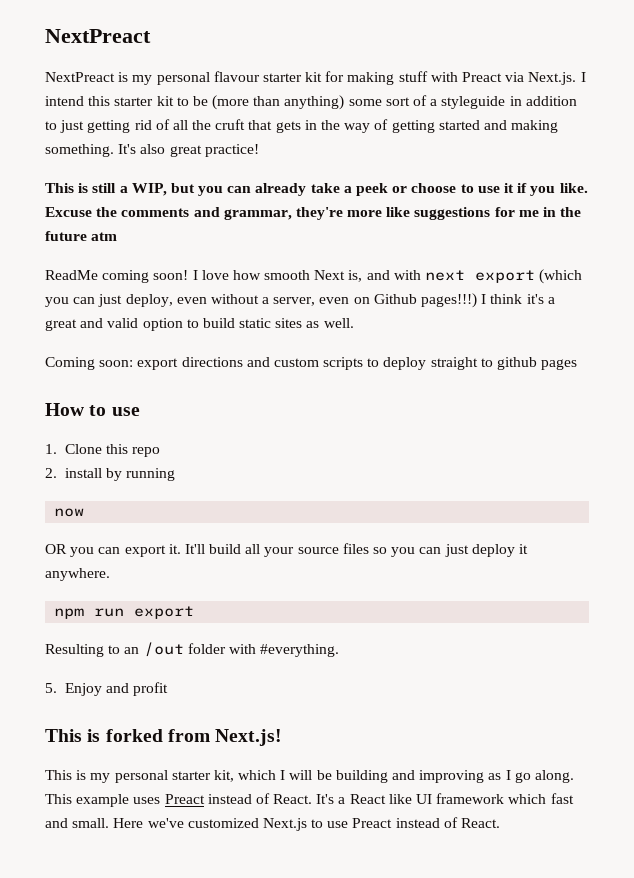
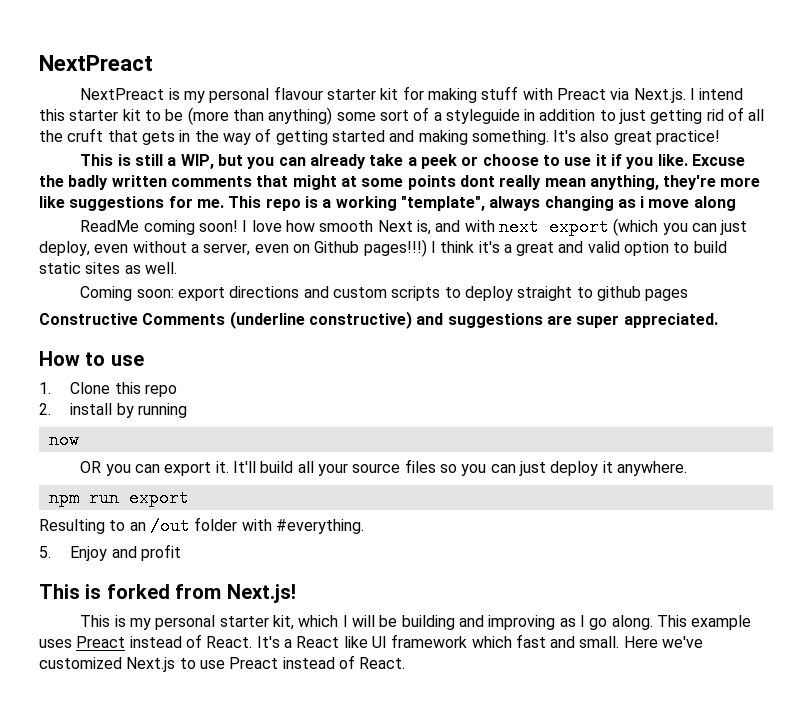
[121,207,292,220] comments and grammar, -> [68,175,659,190] badly written comments that might at some points dont really mean anything,
[518,207,582,217] [45,231,118,241] me in the future atm -> [196,196,736,211] me. This repo is a working "template", always changing as i move along
(578, 364) none -> [39,311,718,329] // Constructive Comments (underline constructive) and suggestions are super appreciated.

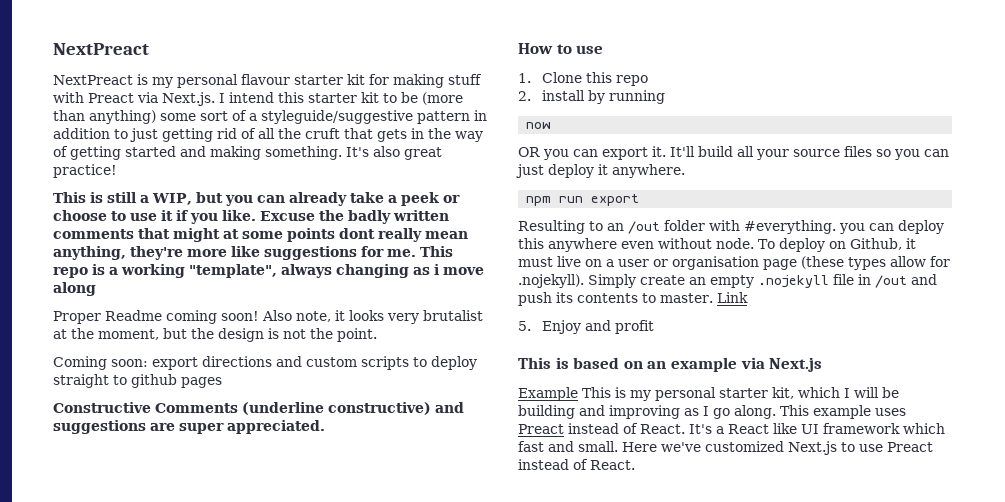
[445,109,520,124] styleguide -> [261,110,470,124] styleguide/suggestive pattern
[80,218,748,236] [39,239,727,257] [39,262,177,274] ReadMe coming soon! I love how smooth Next is, and with next export (which you can just deploy, even without a server, even on Github pages!!!) I think it's a great and valid option to build static sites as well. -> [53,310,483,324] [53,328,377,342] Proper Readme coming soon! Also note, it looks very brutalist at the moment, but the design is not the point.
(364, 526) none -> [839,220,944,234] [518,238,916,252] [518,256,950,270] [518,274,937,288] [518,292,748,306] you can deploy this anywhere even without node. To deploy on Github, it must live on a user or organisation page (these types allow for .nojekyll). Simply create an empty .nojekyll file in /out and push its contents to master. Link
[106,584,296,603] forked from Next.js! // -> [573,357,823,372] [518,387,578,401] based on an example via Next.js // Example

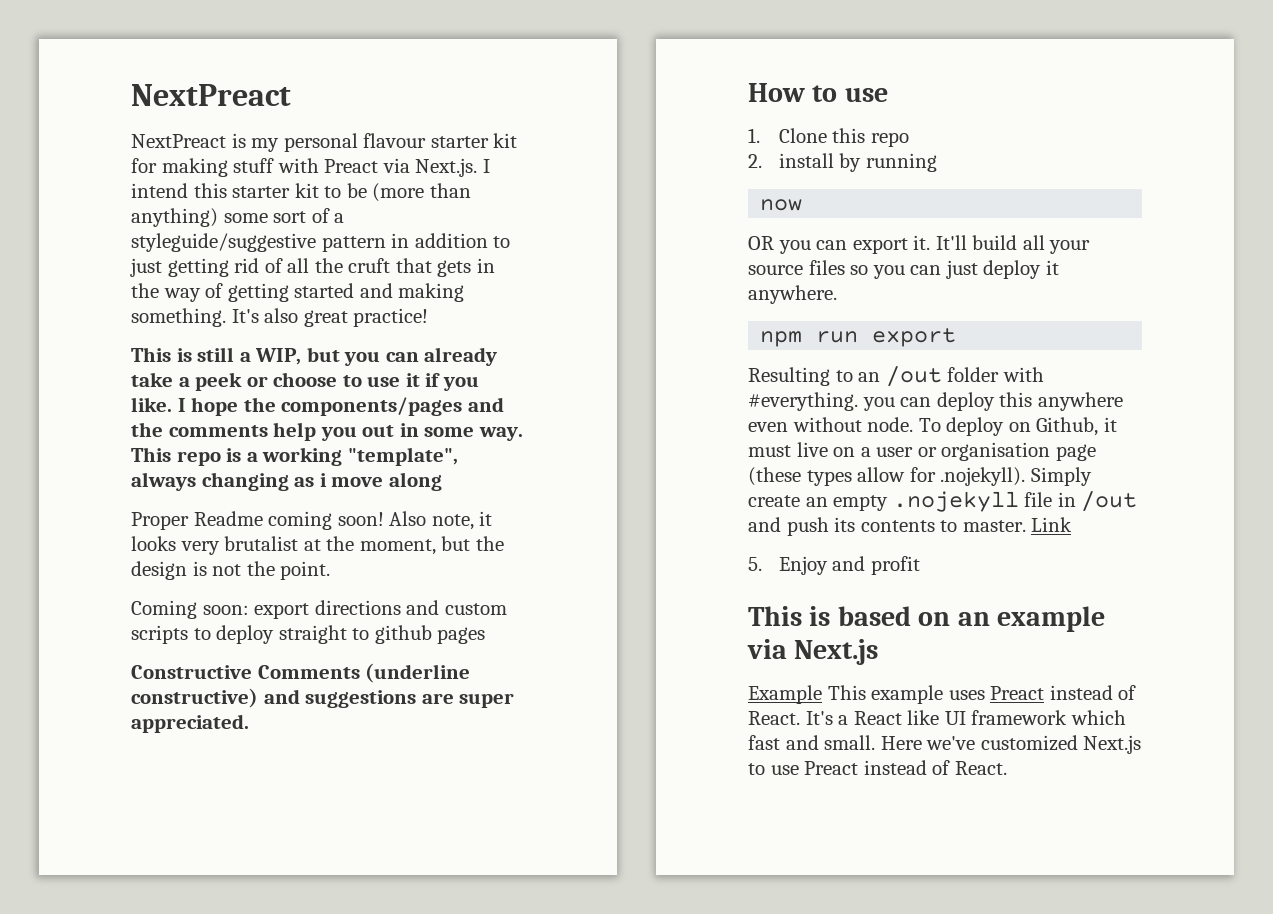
[260,210,449,224] [53,228,468,242] [53,246,416,260] Excuse the badly written comments that might at some points dont really mean anything, they're more like suggestions for me. -> [177,397,504,416] [131,422,523,441] I hope the components/pages and the comments help you out in some way.
[615,387,899,401] [518,405,809,419] is my personal starter kit, which I will be building and improving as I go along. This -> (866, 692) none

